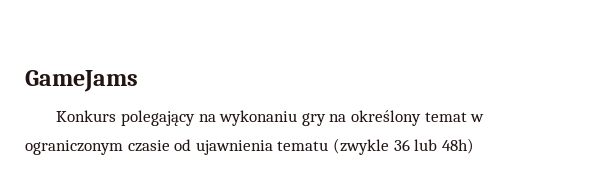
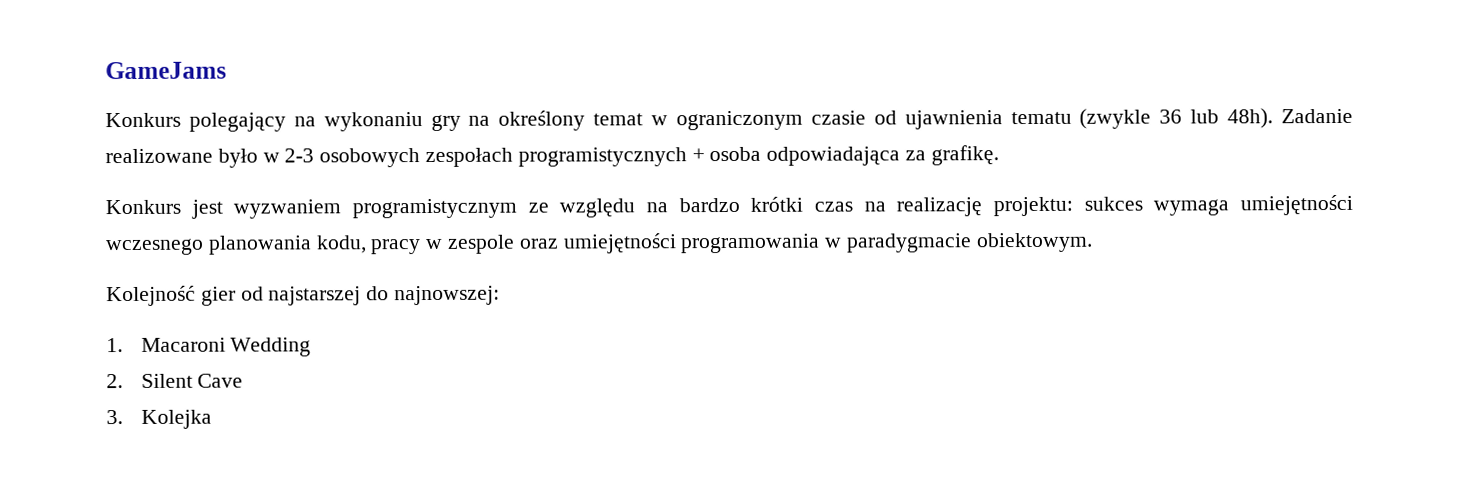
[441,138,474,154] 48h) -> [1227,108,1354,129] [105,145,999,168] [105,194,1353,219] [105,232,1093,256] [106,285,501,307] [106,337,312,357] [106,373,244,389] [106,409,212,429] 48h). Zadanie realizowane było w 2-3 osobowych zespołach programistycznych + osoba odpowiadająca za grafikę. // Konkurs jest wyzwaniem programistycznym ze względu na bardzo krótki czas na realizację projektu: sukces wymaga umiejętności wczesnego planowania kodu, pracy w zespole oraz umiejętności programowania w paradygmacie obiektowym. // Kolejność gier od najstarszej do najnowszej: // 1. Macaroni Wedding // 2. Silent Cave // 3. Kolejka

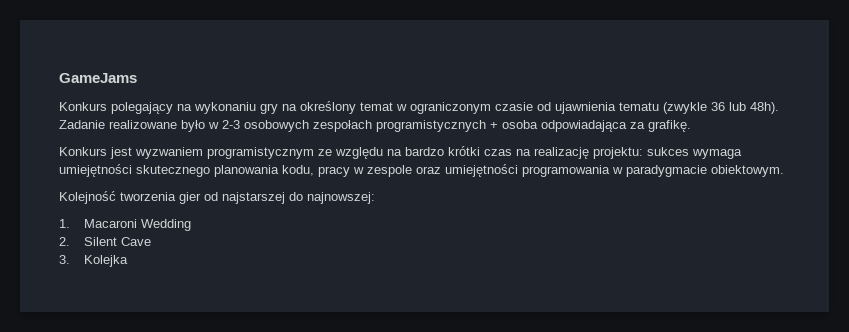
[105,238,204,256] wczesnego -> [136,165,210,177] skutecznego
(196, 296) none -> [120,192,176,201] tworzenia

